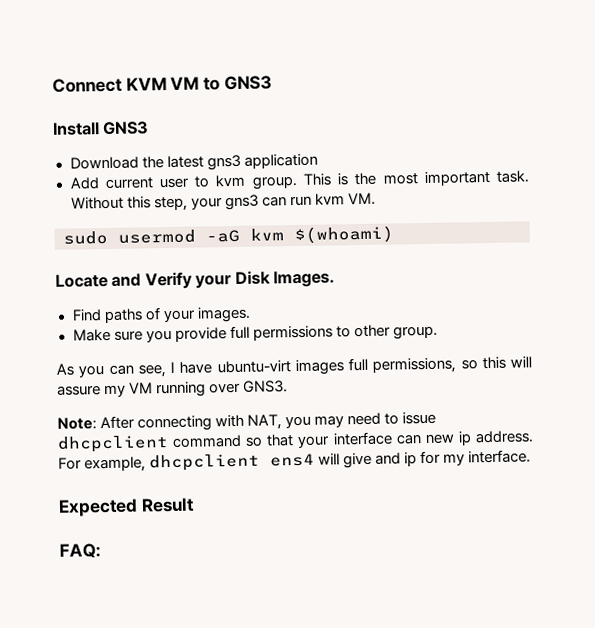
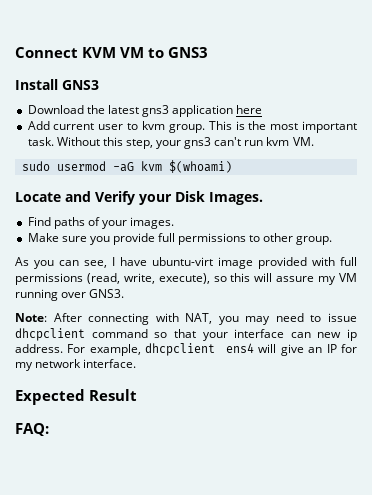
(318, 161) none -> [236,105,263,114] here
[261,196,287,207] can -> [214,137,242,146] can't
[294,357,457,376] images full permissions, -> [218,257,357,269] [15,273,210,285] image provided with full permissions (read, write, execute),
[375,452,418,467] and ip -> [308,344,337,353] an IP
(466, 459) none -> [35,359,82,368] network

